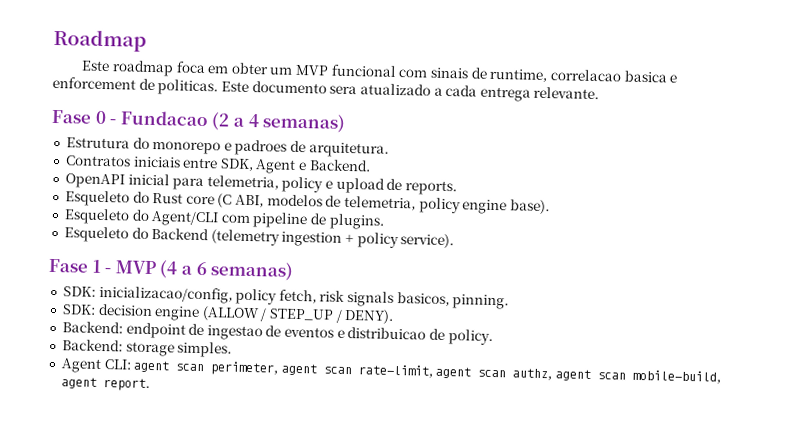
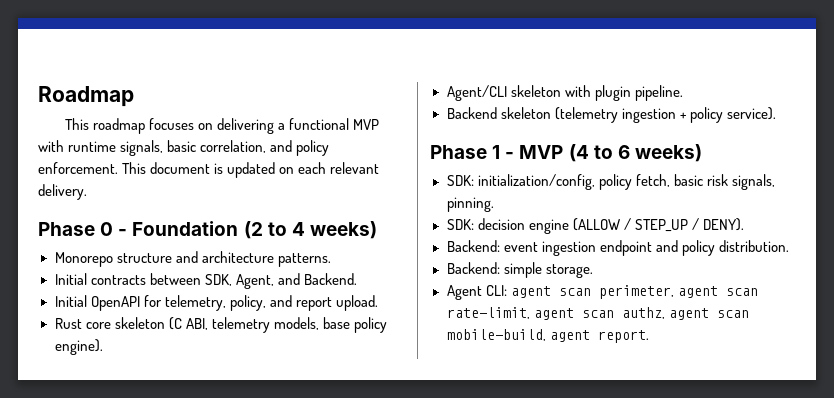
[81,60,678,83] [52,76,600,102] [51,109,347,133] [65,137,389,158] [64,155,371,174] [64,173,458,196] [64,190,150,207] Este roadmap foca em obter um MVP funcional com sinais de runtime, correlacao basica e enforcement de politicas. Este documento sera atualizado a cada entrega relevante. // Fase 0 - Fundacao (2 a 4 semanas) // Estrutura do monorepo e padroes de arquitetura. // Contratos iniciais entre SDK, Agent e Backend. // OpenAPI inicial para telemetria, policy e upload de reports. // Esqueleto do -> [64,118,379,134] [38,140,330,156] [38,162,380,178] [38,184,87,200] [38,221,377,239] [54,251,331,267] [54,273,357,289] [54,295,378,311] This roadmap focuses on delivering a functional MVP with runtime signals, basic correlation, and policy enforcement. This document is updated on each relevant delivery. // Phase 0 - Foundation (2 to 4 weeks) // Monorepo structure and architecture patterns. // Initial contracts between SDK, Agent, and Backend. // Initial OpenAPI for telemetry, policy, and report upload. //
(215, 200) none -> [114,317,165,329] skeleton
[266,194,550,215] [63,208,385,230] [63,226,210,243] modelos de telemetria, policy engine base). // Esqueleto do Agent/CLI com pipeline de plugins. // Esqueleto do Backend -> [211,317,387,333] [54,339,103,355] [446,85,683,101] [446,107,551,119] telemetry models, base policy engine). // Agent/CLI skeleton with plugin pipeline. // Backend skeleton
[48,258,89,273] Fase -> [430,145,487,159] Phase
[180,261,295,281] [62,285,233,304] a 6 semanas) // SDK: inicializacao/config, -> [593,144,702,162] [446,174,595,190] to 6 weeks) // SDK: initialization/config,
[319,290,450,307] risk signals basicos, -> [673,174,775,190] basic risk signals,
[125,322,493,345] [61,339,233,358] endpoint de ingestao de eventos e distribuicao de policy. // Backend: storage simples. -> [503,240,789,256] [446,262,593,278] event ingestion endpoint and policy distribution. // Backend: simple storage.

